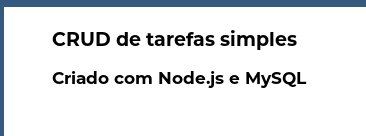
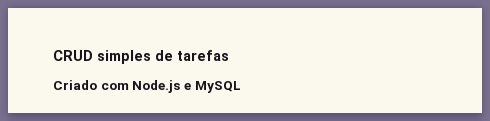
(111, 39) none -> [97,50,151,64] simples
[220,30,298,50] simples -> (229, 55) none

